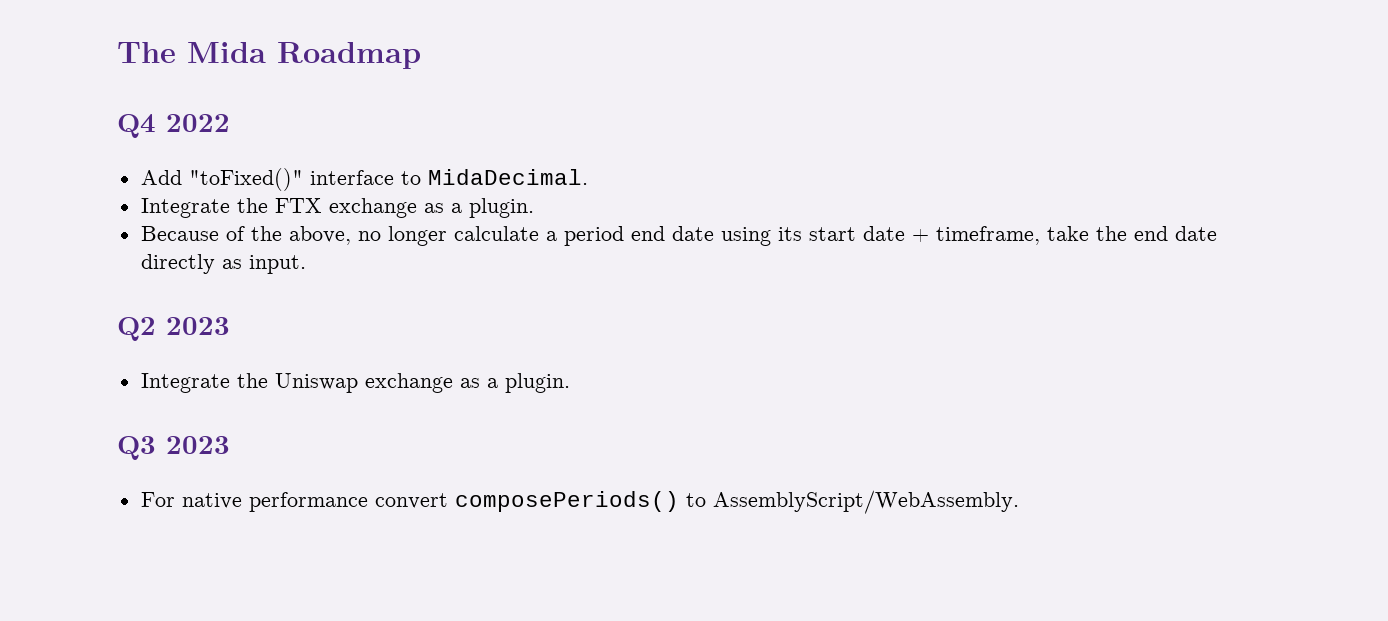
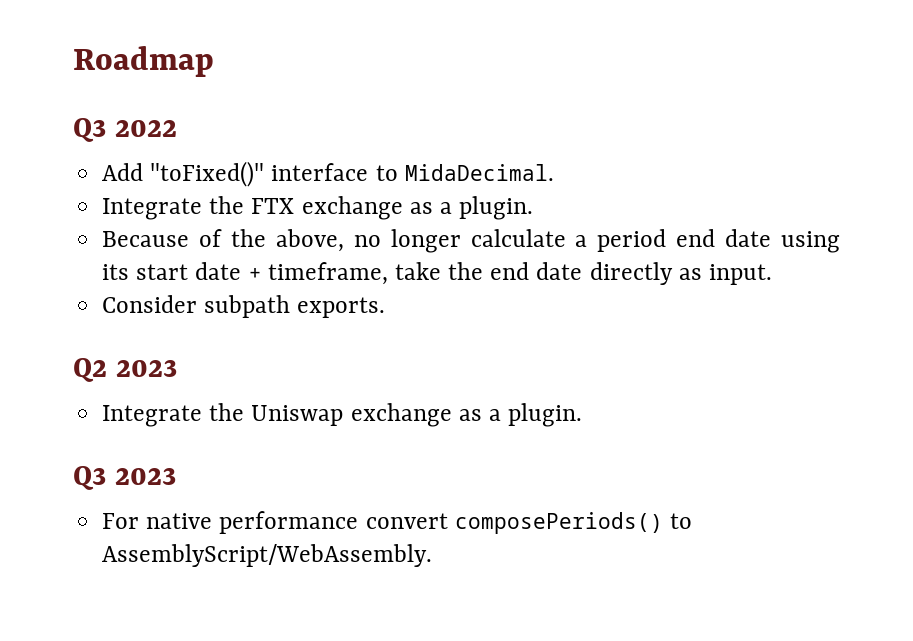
[117,42,266,63] The Mida -> (73, 61) none
[117,114,156,138] Q4 -> [73,118,106,142] Q3
(306, 264) none -> [102,295,386,318] // Consider subpath exports.

